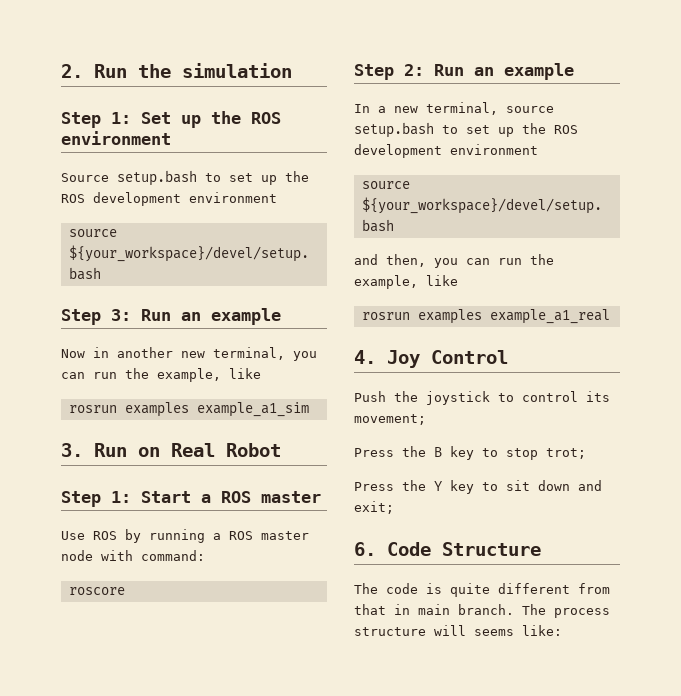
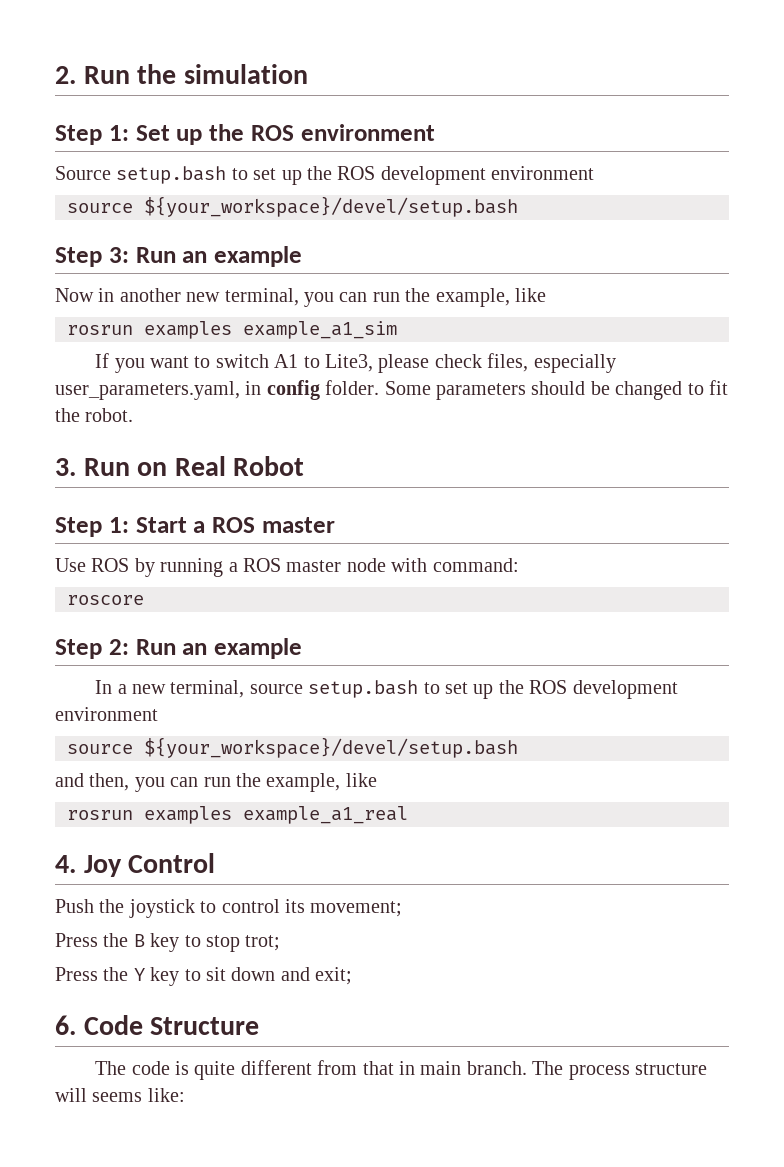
(309, 409) none -> [95,353,616,373] [55,380,728,400] [55,408,134,422] // If you want to switch A1 to Lite3, please check files, especially user_parameters.yaml, in config folder. Some parameters should be changed to fit the robot.

